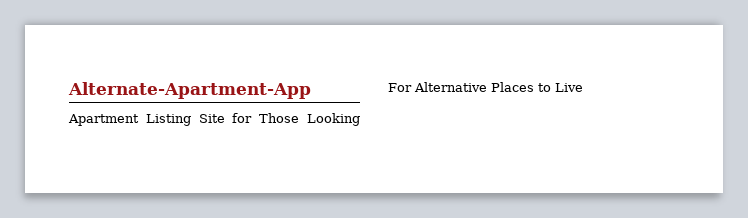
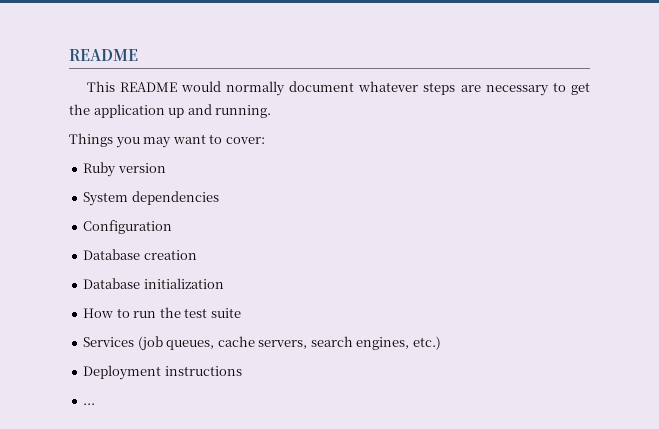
[68,82,311,99] [68,113,360,126] [388,82,583,92] Alternate-Apartment-App // Apartment Listing Site for Those Looking For Alternative Places to Live -> [69,49,138,61] [86,81,591,96] [69,104,272,118] [69,133,265,148] [83,162,166,177] [83,191,219,206] [83,220,173,234] [83,249,197,260] [83,278,224,289] [83,307,241,318] [83,336,441,351] [83,365,242,380] [83,403,96,405] README // This README would normally document whatever steps are necessary to get the application up and running. // Things you may want to cover: // Ruby version // System dependencies // Configuration // Database creation // Database initialization // How to run the test suite // Services (job queues, cache servers, search engines, etc.) // Deployment instructions // ...

